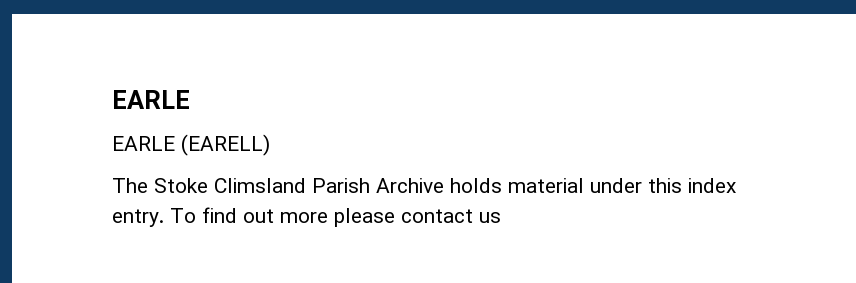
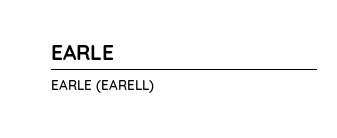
[112,178,736,193] [112,207,501,227] // The Stoke Climsland Parish Archive holds material under this index entry. To find out more please contact us -> (154, 86) none

